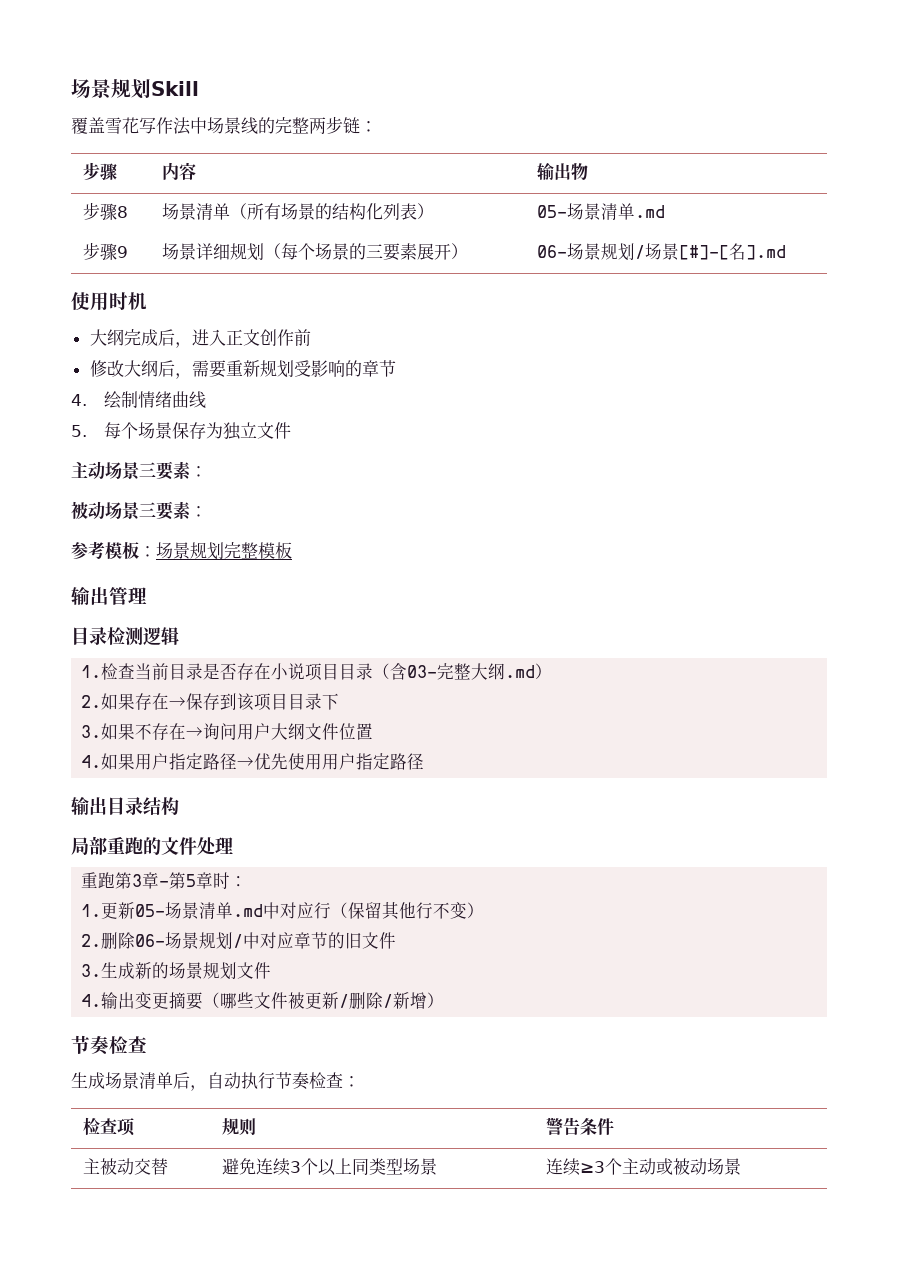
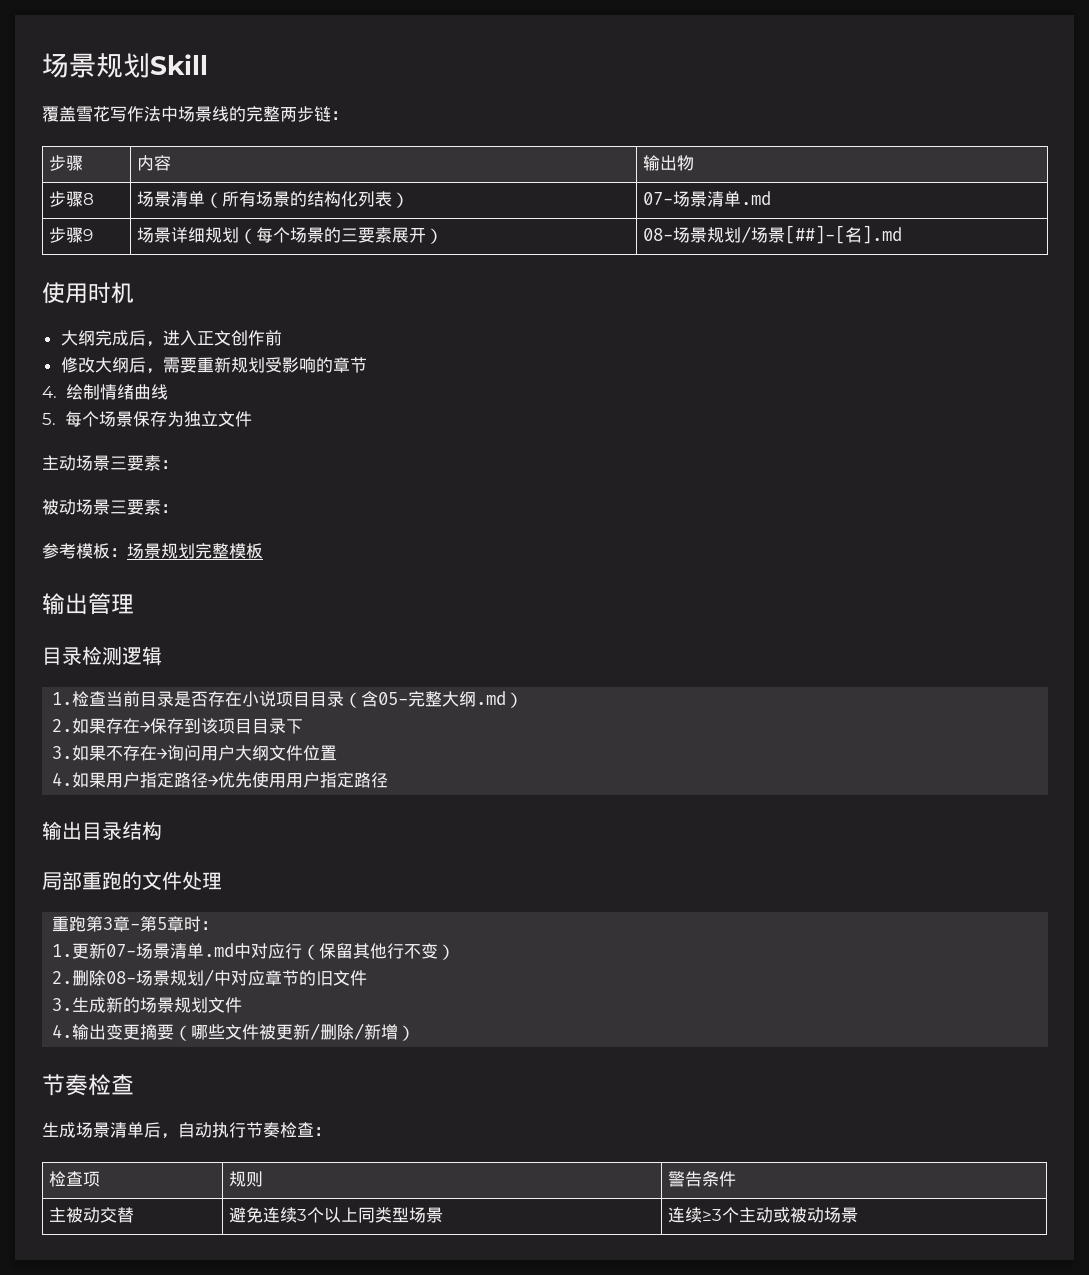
[537,205,568,218] 05- -> [643,192,674,205] 07-
[537,245,568,258] 06- -> [643,228,674,241] 08-
[679,245,730,260] [#]-[ -> [785,225,846,244] [##]-[
[407,665,438,678] 03- -> [378,692,409,705] 05-
[135,904,166,917] 05- -> [106,944,137,957] 07-
[135,934,166,947] 06- -> [106,971,137,984] 08-

